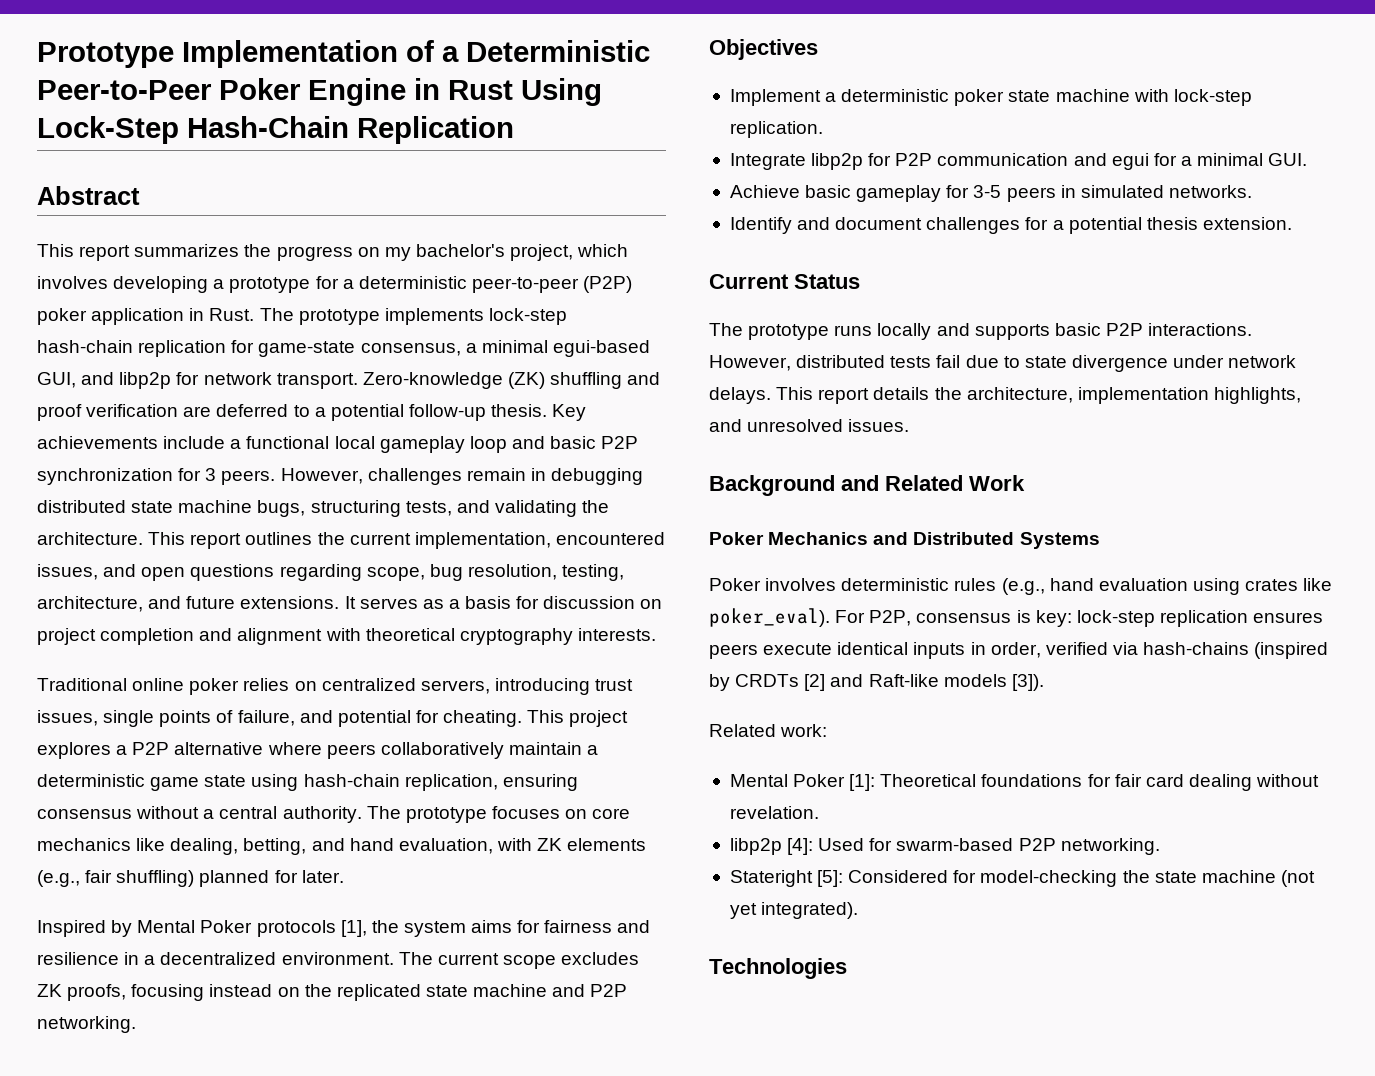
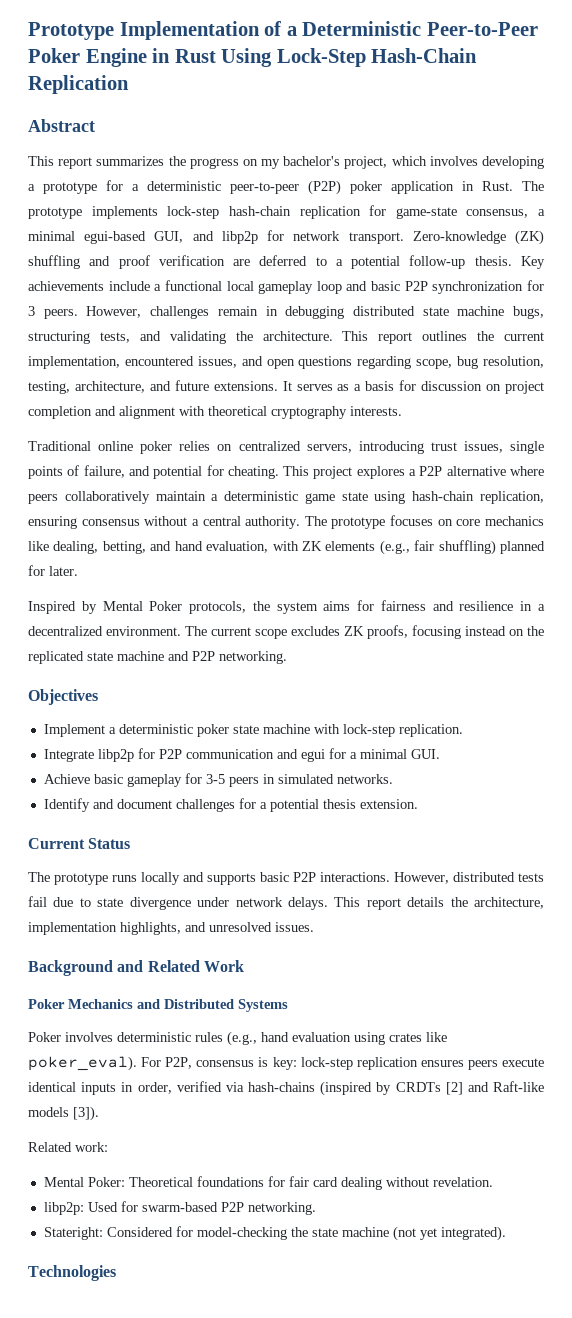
[256,920,367,937] protocols [1], -> [189,601,247,614] protocols,
[793,774,876,791] Poker [1]: -> [87,1177,125,1187] Poker:
[729,838,814,855] libp2p [4]: -> [43,1202,84,1215] libp2p:
[729,870,844,887] Stateright [5]: -> [43,1227,103,1240] Stateright:

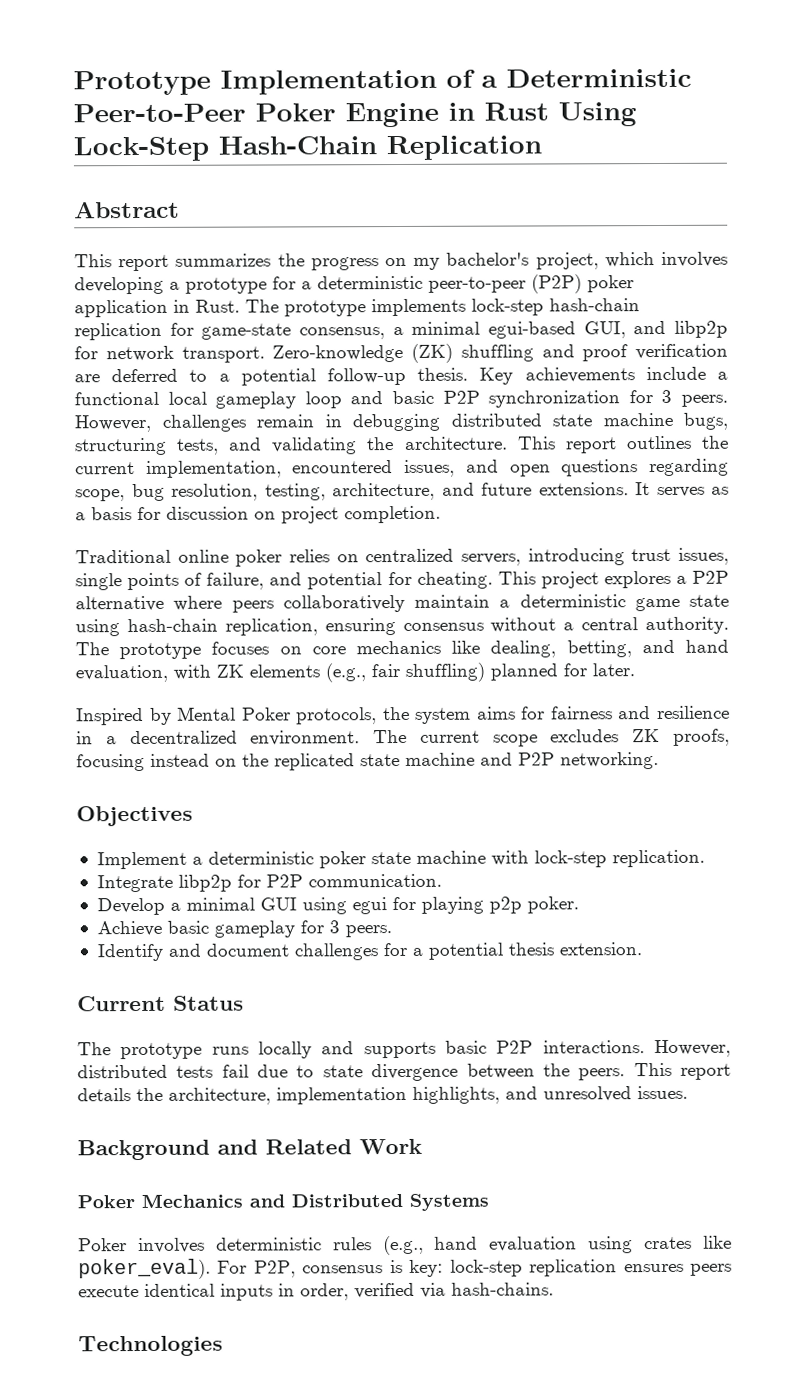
[28,406,402,419] completion and alignment with theoretical cryptography interests. -> [344,505,441,524] completion.
[185,748,440,762] communication and egui for a minimal GUI. -> [307,873,442,888] [96,896,579,916] communication. // Develop a minimal GUI using egui for playing p2p poker.
[205,774,393,787] 3-5 peers in simulated networks. -> [328,920,392,938] 3 peers.
[197,897,328,910] under network delays. -> [466,1063,626,1081] between the peers.
[247,1081,545,1096] [28,1106,99,1121] [28,1142,108,1152] [43,1176,493,1190] [43,1201,316,1215] [43,1226,506,1241] hash-chains (inspired by CRDTs [2] and Raft-like models [3]). // Related work: // Mental Poker: Theoretical foundations for fair card dealing without revelation. // libp2p: Used for swarm-based P2P networking. // Stateright: Considered for model-checking the state machine (not yet integrated). -> [451,1282,554,1296] hash-chains.

